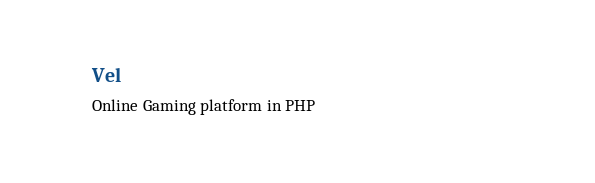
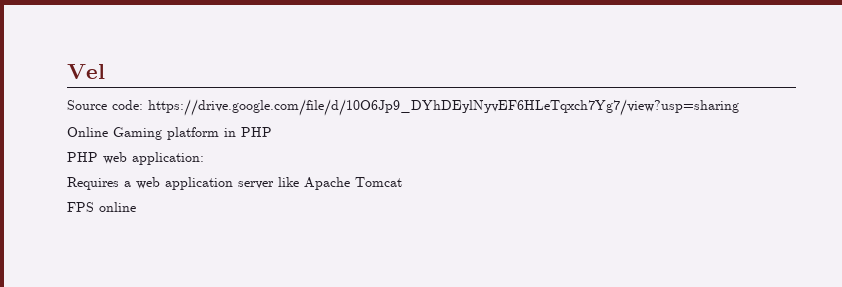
(121, 74) none -> [67,99,739,116] // Source code: https://drive.google.com/file/d/10O6Jp9_DYhDEylNyvEF6HLeTqxch7Yg7/view?usp=sharing
(316, 105) none -> [67,152,204,165] [67,177,402,190] [67,202,136,212] // PHP web application: // Requires a web application server like Apache Tomcat // FPS online

